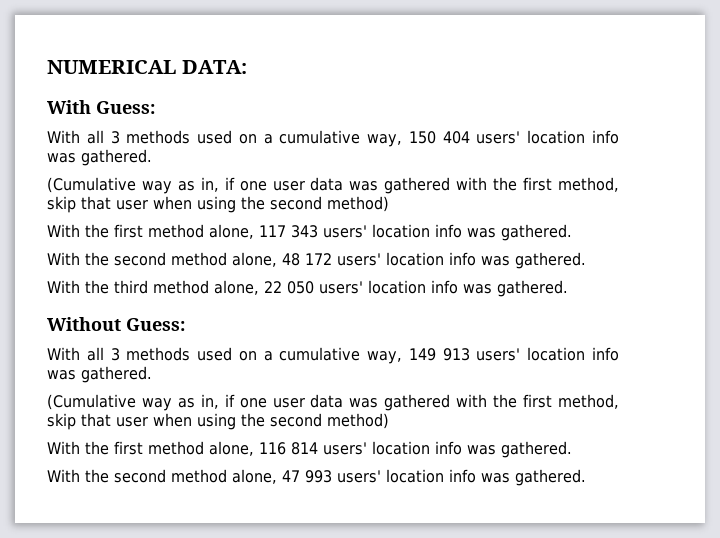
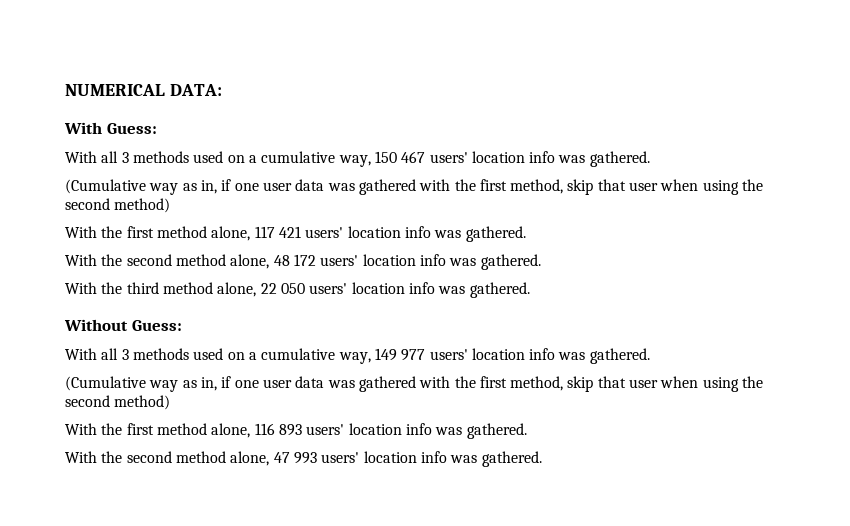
[442,131,470,144] 404 -> [401,151,426,163] 467
[291,225,318,238] 343 -> [278,226,301,238] 421
[442,348,470,361] 913 -> [401,349,426,361] 977
[291,442,318,455] 814 -> [278,424,302,436] 893

